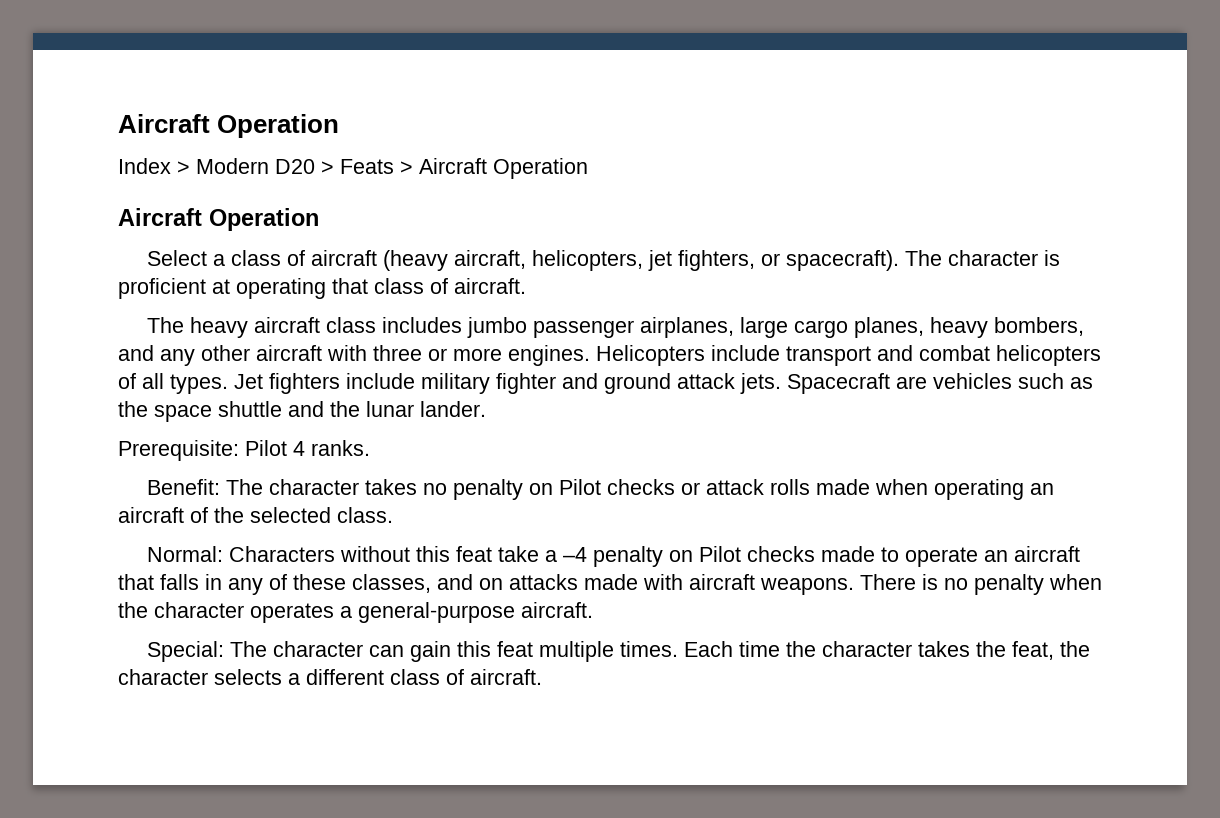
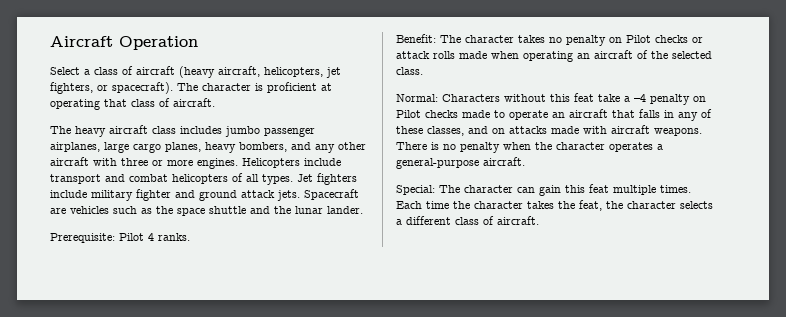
[118,114,340,138] [118,158,588,179] [118,208,319,231] Aircraft Operation // Index > Modern D20 > Feats > Aircraft Operation // Aircraft Operation -> [50,36,198,50] Aircraft Operation

